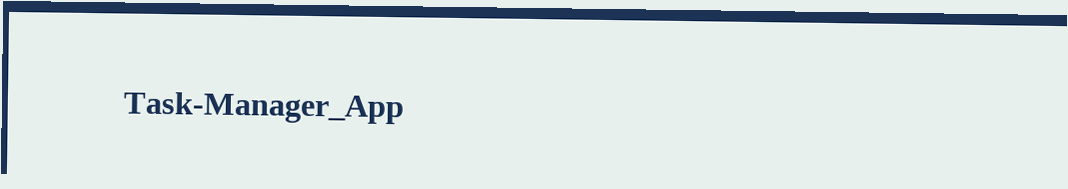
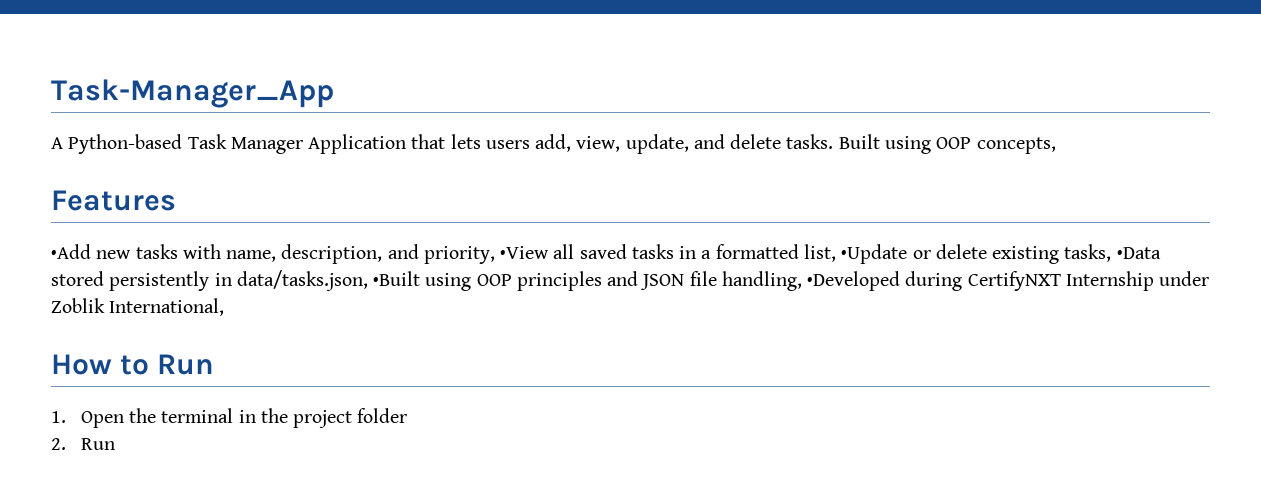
(404, 108) none -> [51,134,1056,154] [51,190,176,211] [51,244,1161,264] [51,270,1210,291] [51,298,225,316] [51,354,215,375] [51,408,408,428] [51,438,115,450] // A Python-based Task Manager Application that lets users add, view, update, and delete tasks. Built using OOP concepts, // Features // •Add new tasks with name, description, and priority, •View all saved tasks in a formatted list, •Update or delete existing tasks, •Data stored persistently in data/tasks.json, •Built using OOP principles and JSON file handling, •Developed during CertifyNXT Internship under Zoblik International, // How to Run // 1. Open the terminal in the project folder // 2. Run

